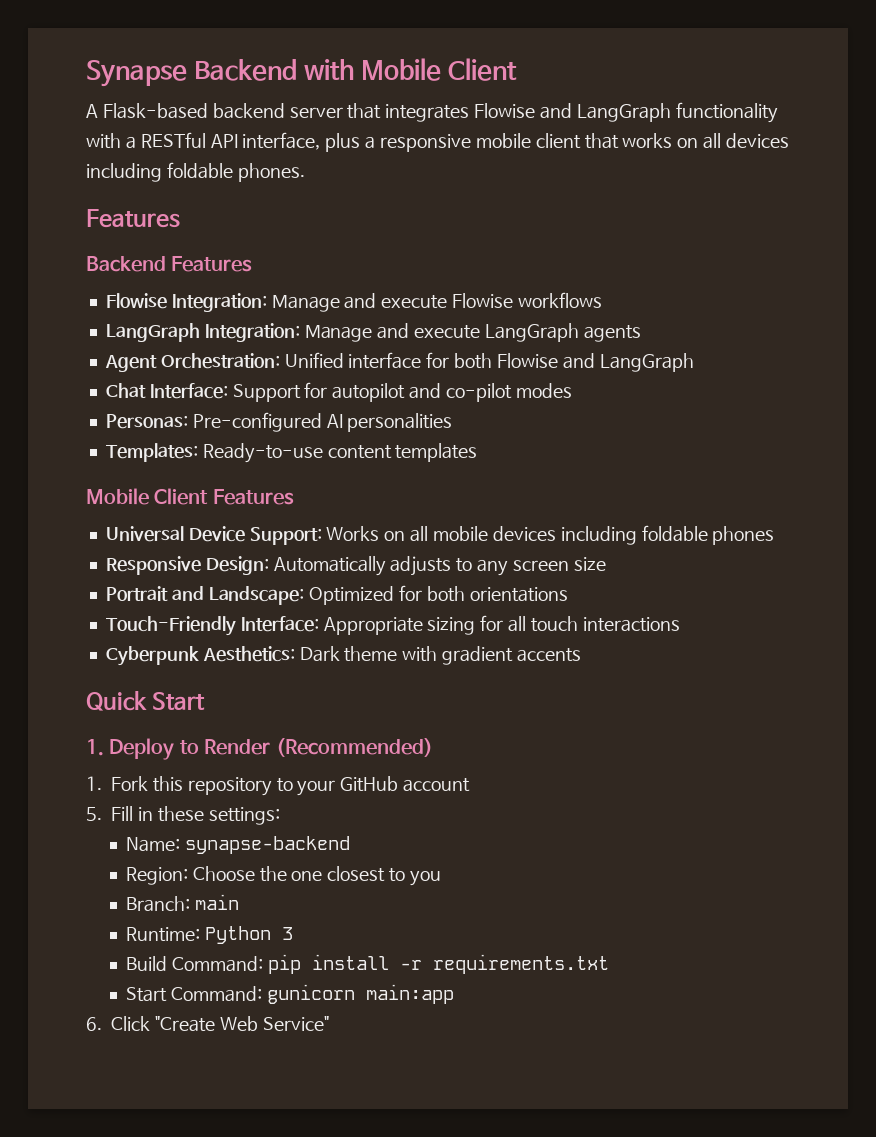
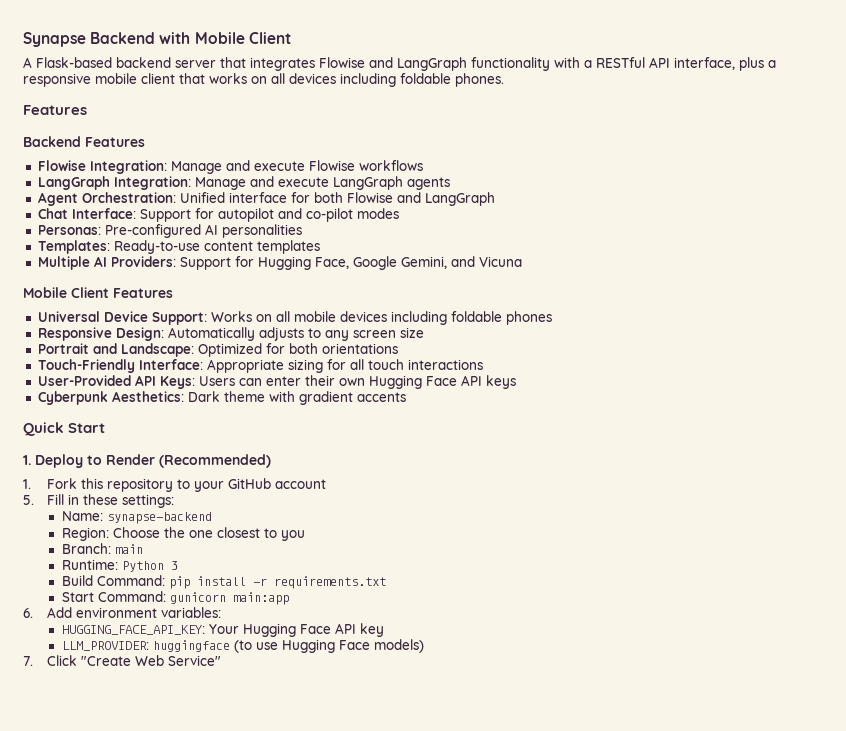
(478, 452) none -> [37,256,522,270] // Multiple AI Providers: Support for Hugging Face, Google Gemini, and Vicuna
(680, 624) none -> [37,375,516,389] // User-Provided API Keys: Users can enter their own Hugging Face API keys
(102, 1024) none -> [46,607,221,618] [61,623,384,637] [61,639,424,653] [23,656,33,666] Add environment variables: // HUGGING_FACE_API_KEY: Your Hugging Face API key // LLM_PROVIDER: huggingface (to use Hugging Face models) // 7.

